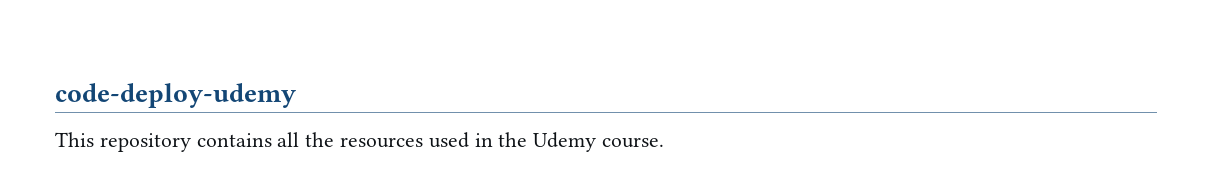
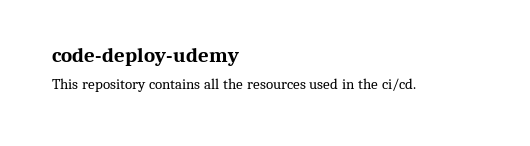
[533,132,665,152] Udemy course. -> [382,78,417,91] ci/cd.

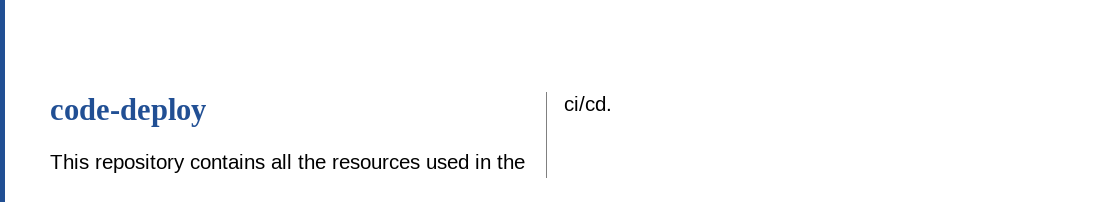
[52,47,239,66] code-deploy-udemy -> [50,98,206,127] code-deploy

